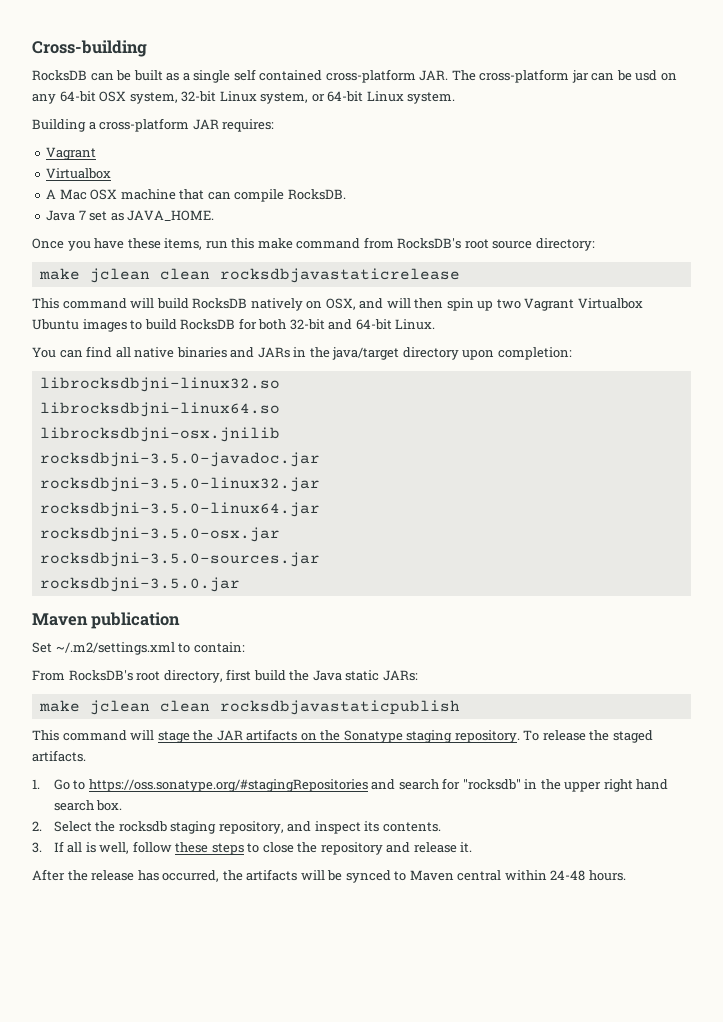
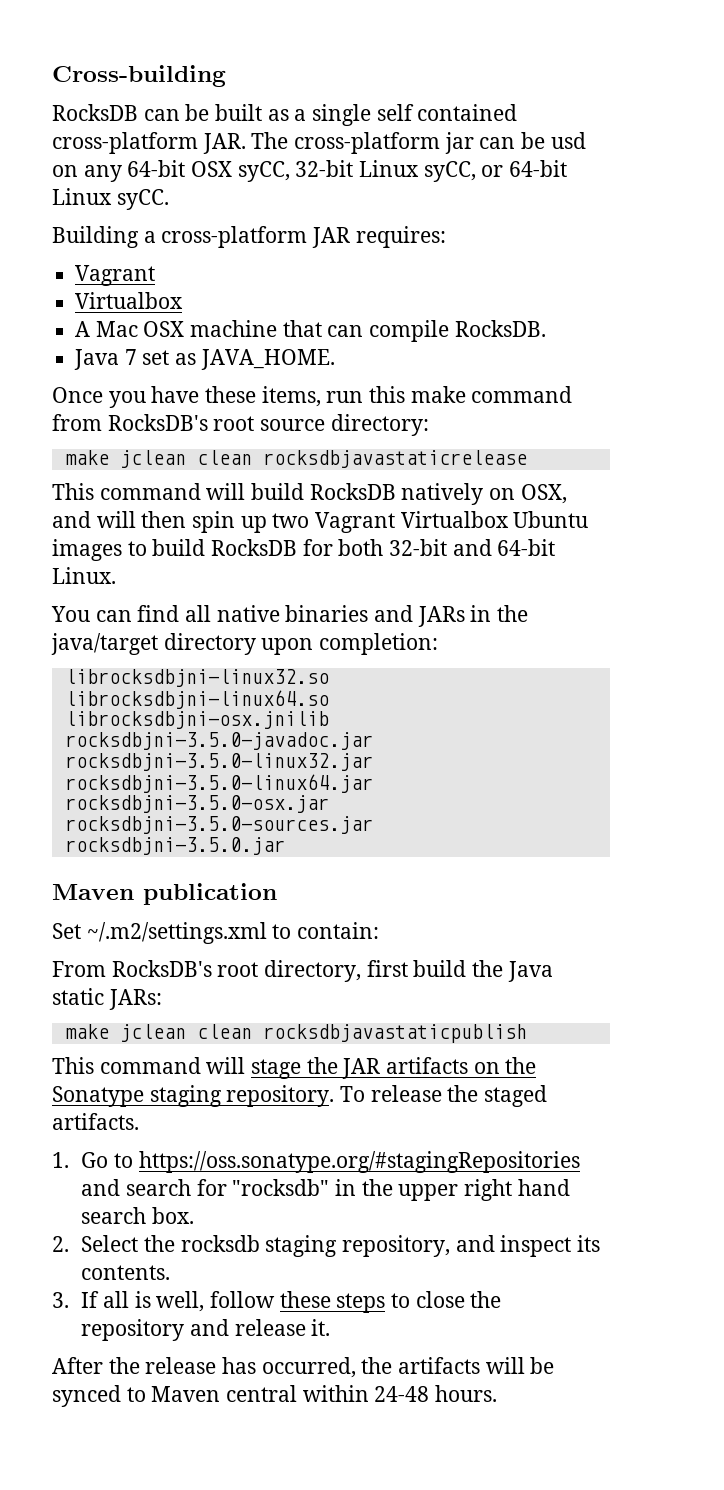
[129,92,178,104] system, -> [237,161,290,182] syCC,
[260,92,309,104] system, -> [423,161,476,182] syCC,
[407,92,456,104] system. -> [116,189,169,210] syCC.

